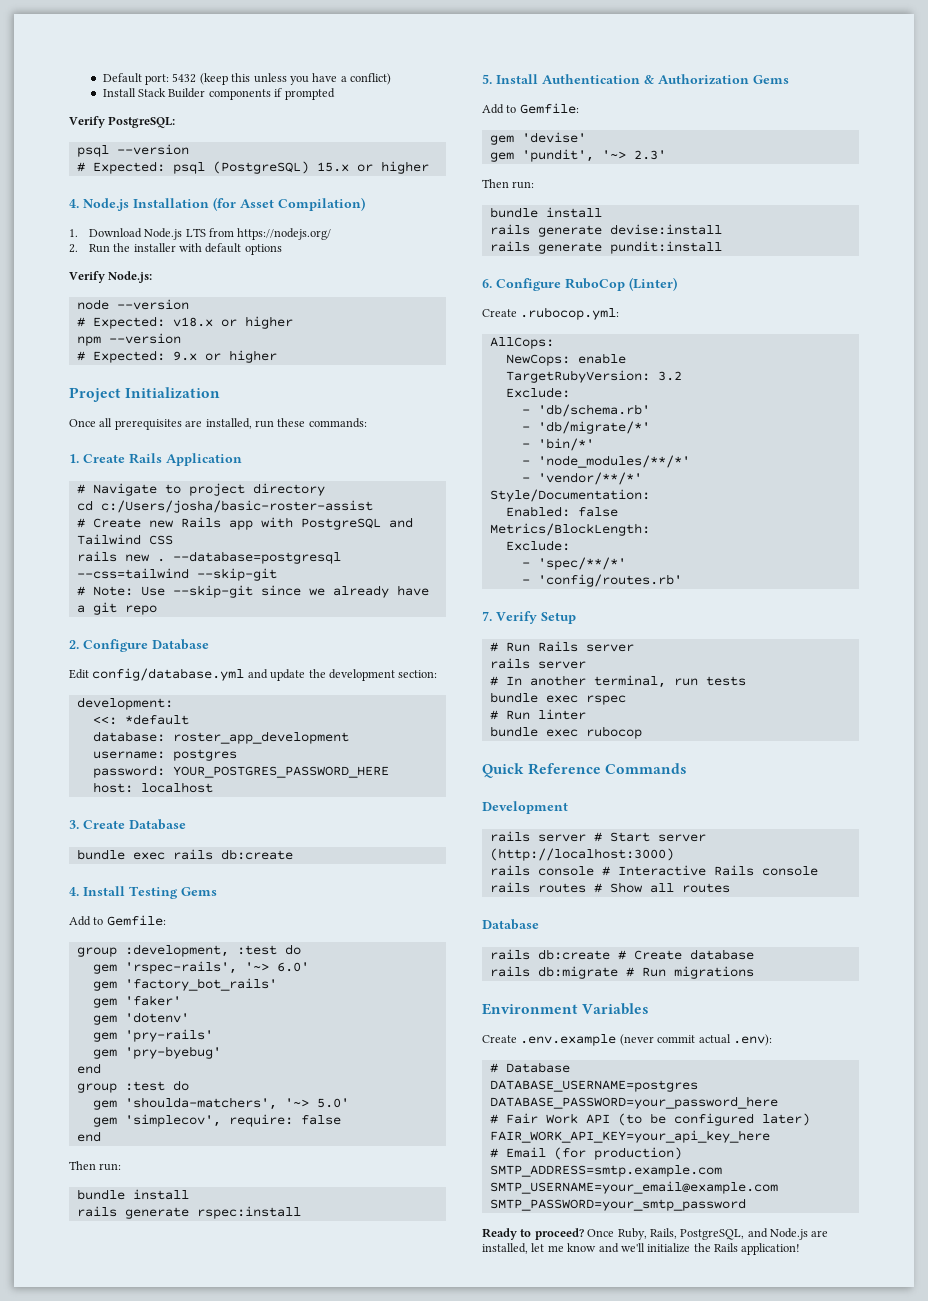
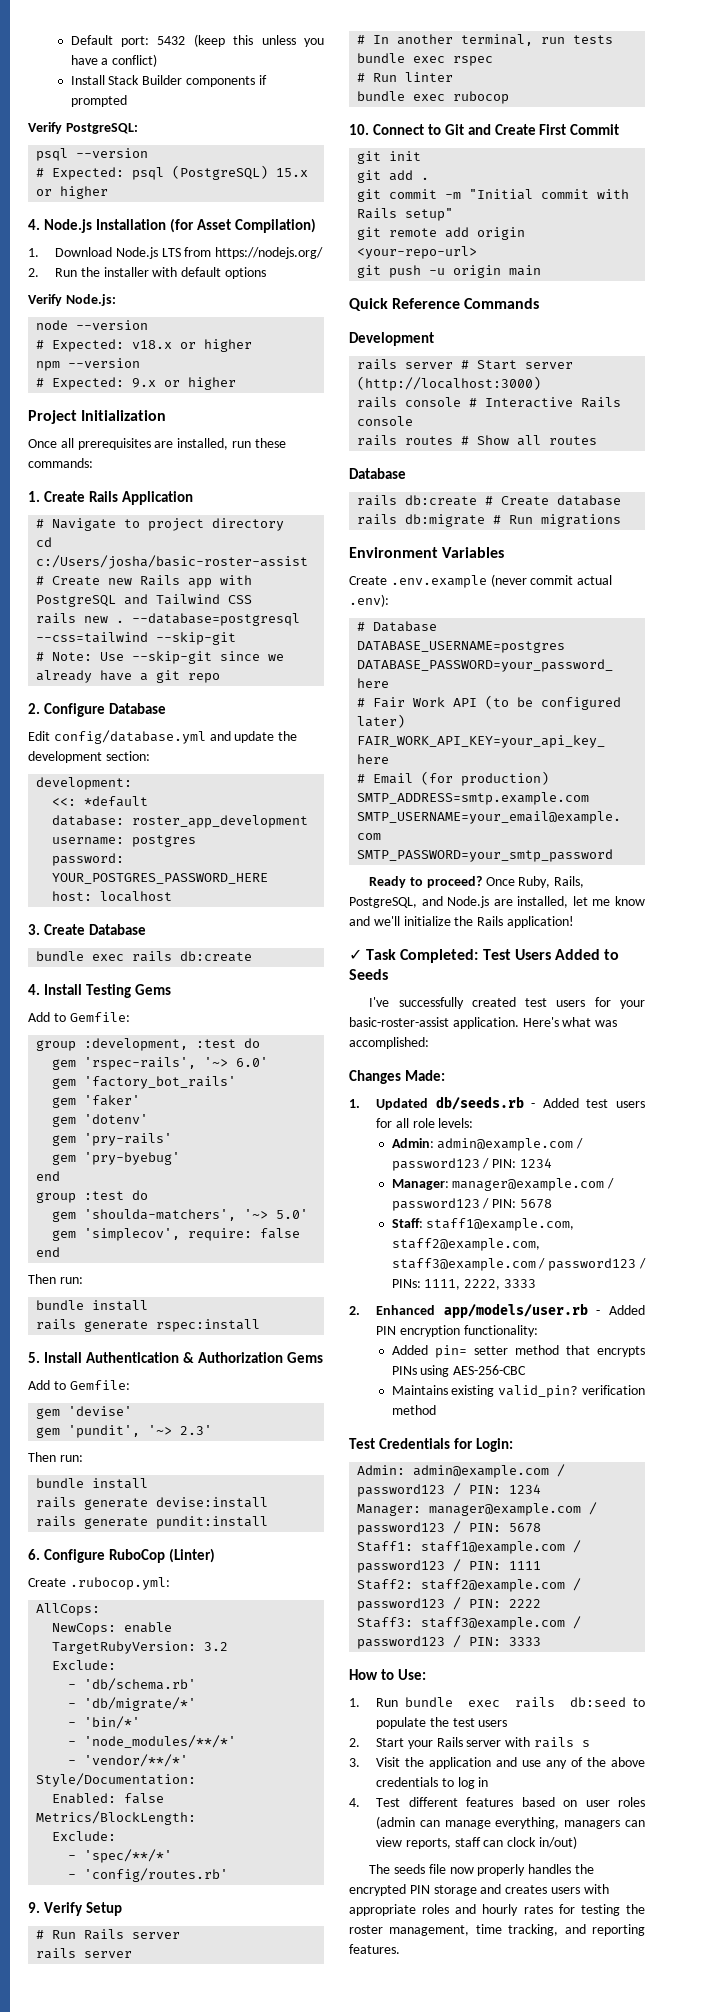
[482,611,492,621] 7. -> [28,1902,40,1913] 9.
(642, 732) none -> [349,124,620,135] [357,151,422,164] [357,170,430,183] [357,189,630,202] [357,208,454,221] [357,227,526,240] [357,246,478,259] [357,265,542,278] // 10. Connect to Git and Create First Commit // git init // git add . // git commit -m "Initial commit with Rails setup" // git remote add origin <your-repo-url> // git push -u origin main
(801, 1249) none -> [349,949,620,963] [349,969,388,980] [369,997,645,1009] [349,1017,618,1029] [349,1037,429,1049] [349,1070,445,1084] [349,1096,645,1110] [376,1118,474,1128] [391,1138,584,1151] [391,1158,552,1171] [391,1178,615,1191] [391,1198,552,1211] [391,1218,575,1231] [391,1238,540,1251] [391,1258,646,1271] [391,1279,536,1290] [349,1303,645,1318] [376,1325,538,1337] [391,1345,645,1358] [391,1365,527,1377] [391,1385,645,1398] [391,1405,436,1415] [349,1438,513,1452] [357,1464,566,1478] [357,1483,542,1497] [357,1502,598,1516] [357,1521,542,1535] [357,1540,582,1554] [357,1559,542,1573] [357,1578,582,1592] [357,1597,542,1611] [357,1616,582,1630] [357,1635,542,1649] [349,1669,426,1680] [349,1697,645,1708] [376,1717,508,1729] [349,1737,591,1749] [349,1757,645,1769] [376,1777,489,1789] [349,1797,645,1807] [376,1816,645,1829] [376,1836,578,1849] [369,1864,595,1876] [349,1884,609,1896] [349,1904,645,1916] [349,1924,645,1936] [349,1944,400,1954] // ✓ Task Completed: Test Users Added to Seeds // I've successfully created test users for your basic-roster-assist application. Here's what was accomplished: // Changes Made: // 1. Updated db/seeds.rb - Added test users for all role levels: // Admin: admin@example.com / password123 / PIN: 1234 // Manager: manager@example.com / password123 / PIN: 5678 // Staff: staff1@example.com, staff2@example.com, staff3@example.com / password123 / PINs: 1111, 2222, 3333 // 2. Enhanced app/models/user.rb - Added PIN encryption functionality: // Added pin= setter method that encrypts PINs using AES-256-CBC // Maintains existing valid_pin? verification method // Test Credentials for Login: // Admin: admin@example.com / password123 / PIN: 1234 // Manager: manager@example.com / password123 / PIN: 5678 // Staff1: staff1@example.com / password123 / PIN: 1111 // Staff2: staff2@example.com / password123 / PIN: 2222 // Staff3: staff3@example.com / password123 / PIN: 3333 // How to Use: // 1. Run bundle exec rails db:seed to populate the test users // 2. Start your Rails server with rails s // 3. Visit the application and use any of the above credentials to log in // 4. Test different features based on user roles (admin can manage everything, managers can view reports, staff can clock in/out) // The seeds file now properly handles the encrypted PIN storage and creates users with appropriate roles and hourly rates for testing the roster management, time tracking, and reporting features.

